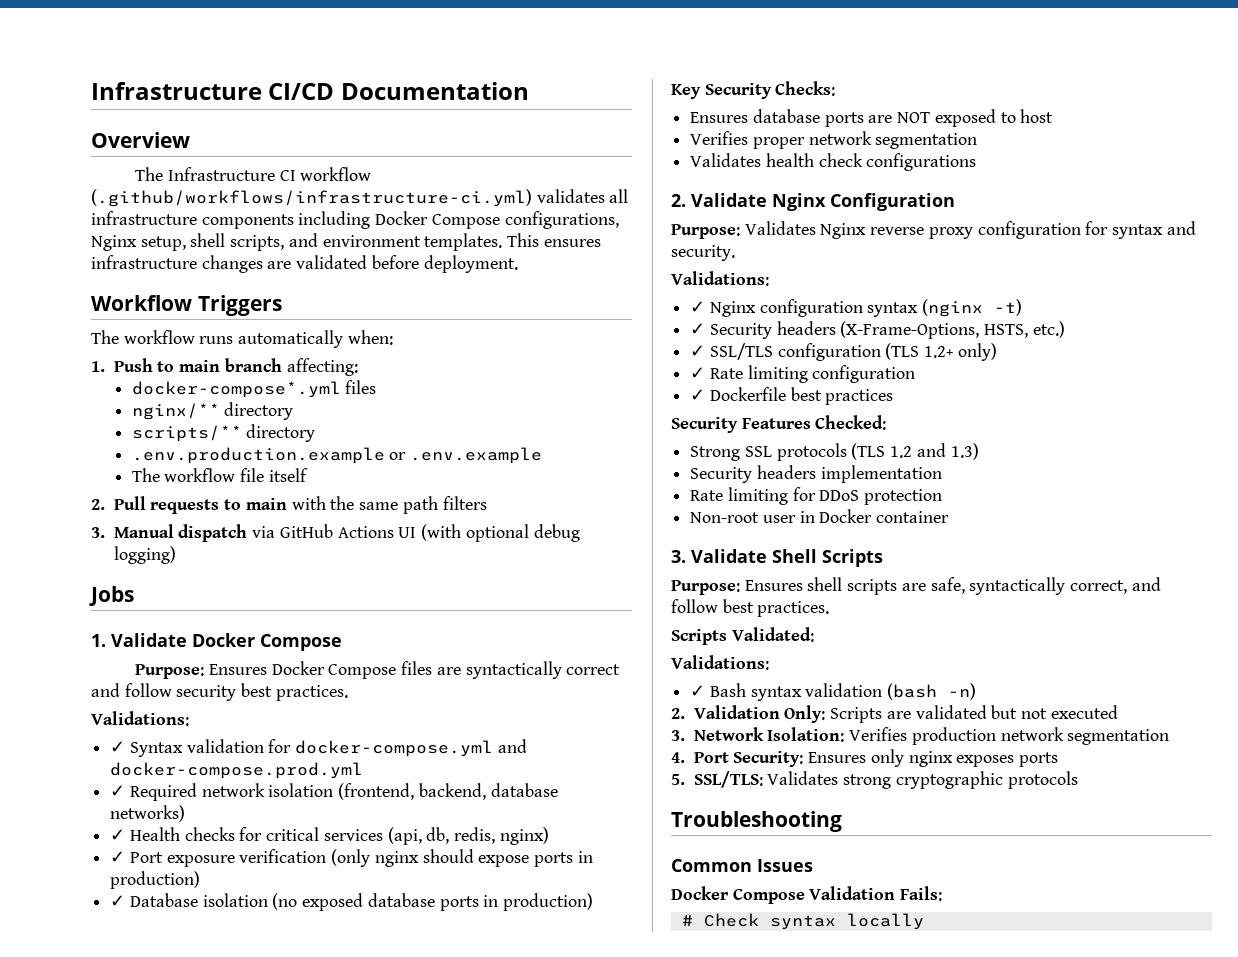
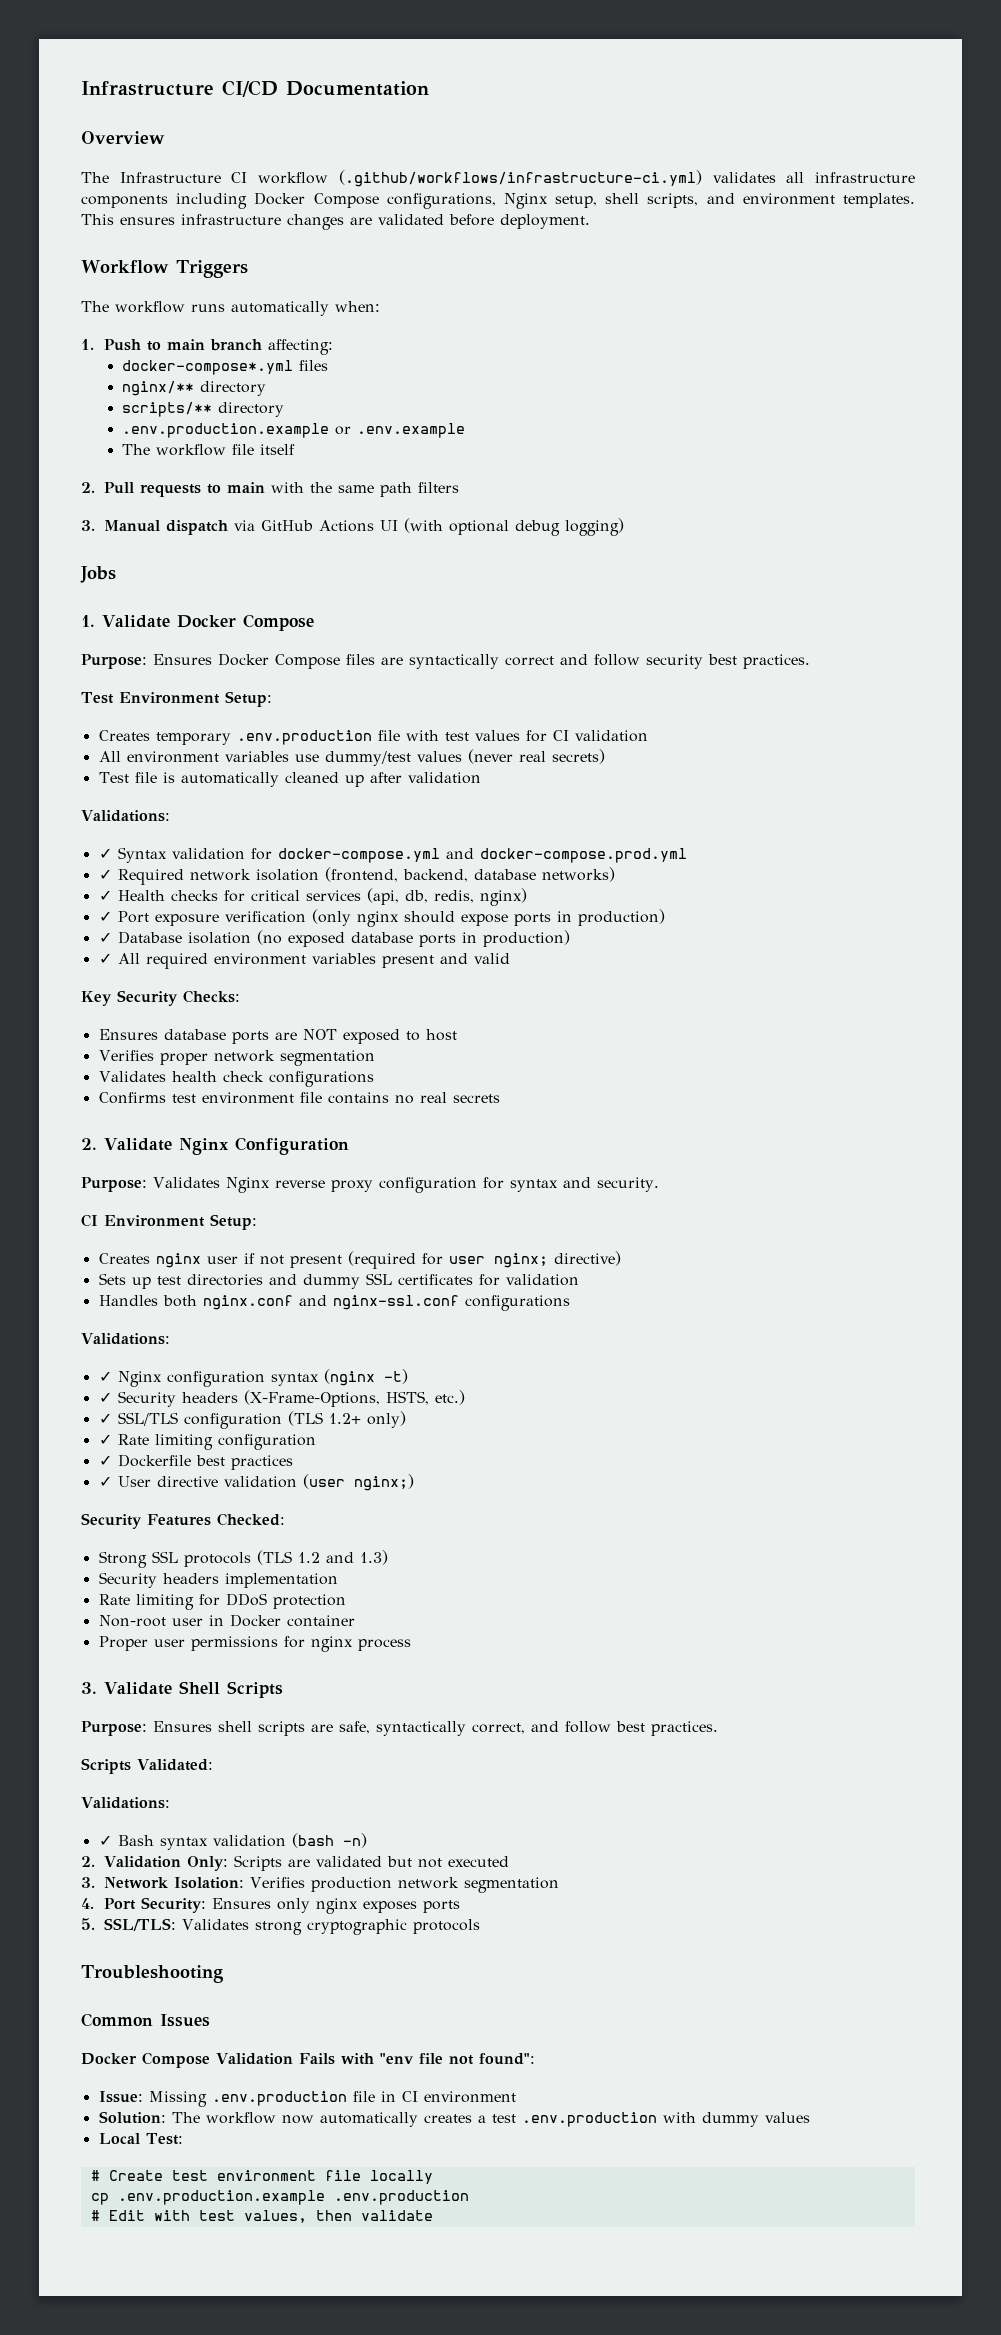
(348, 693) none -> [81,691,272,707] [98,730,648,745] [98,749,605,766] [98,772,481,787] // Test Environment Setup: // Creates temporary .env.production file with test values for CI validation // All environment variables use dummy/test values (never real secrets) // Test file is automatically cleaned up after validation
(594, 902) none -> [98,953,510,969] // ✓ All required environment variables present and valid
(977, 162) none -> [98,1092,500,1104] // Confirms test environment file contains no real secrets
(735, 253) none -> [81,1214,257,1230] [98,1251,621,1269] [98,1273,579,1289] [98,1295,570,1311] // CI Environment Setup: // Creates nginx user if not present (required for user nginx; directive) // Sets up test directories and dummy SSL certificates for validation // Handles both nginx.conf and nginx-ssl.conf configurations
(894, 397) none -> [98,1474,414,1491] // ✓ User directive validation (user nginx;)
(950, 517) none -> [98,1636,411,1652] // Proper user permissions for nginx process
[900,886,943,901] [681,913,924,930] Fails: // # Check syntax locally -> [298,2053,535,2065] [98,2091,516,2107] [98,2111,810,2127] [98,2133,183,2145] [90,2170,433,2184] [90,2190,469,2205] [90,2210,433,2223] Fails with "env file not found": // Issue: Missing .env.production file in CI environment // Solution: The workflow now automatically creates a test .env.production with dummy values // Local Test: // # Create test environment file locally // cp .env.production.example .env.production // # Edit with test values, then validate

